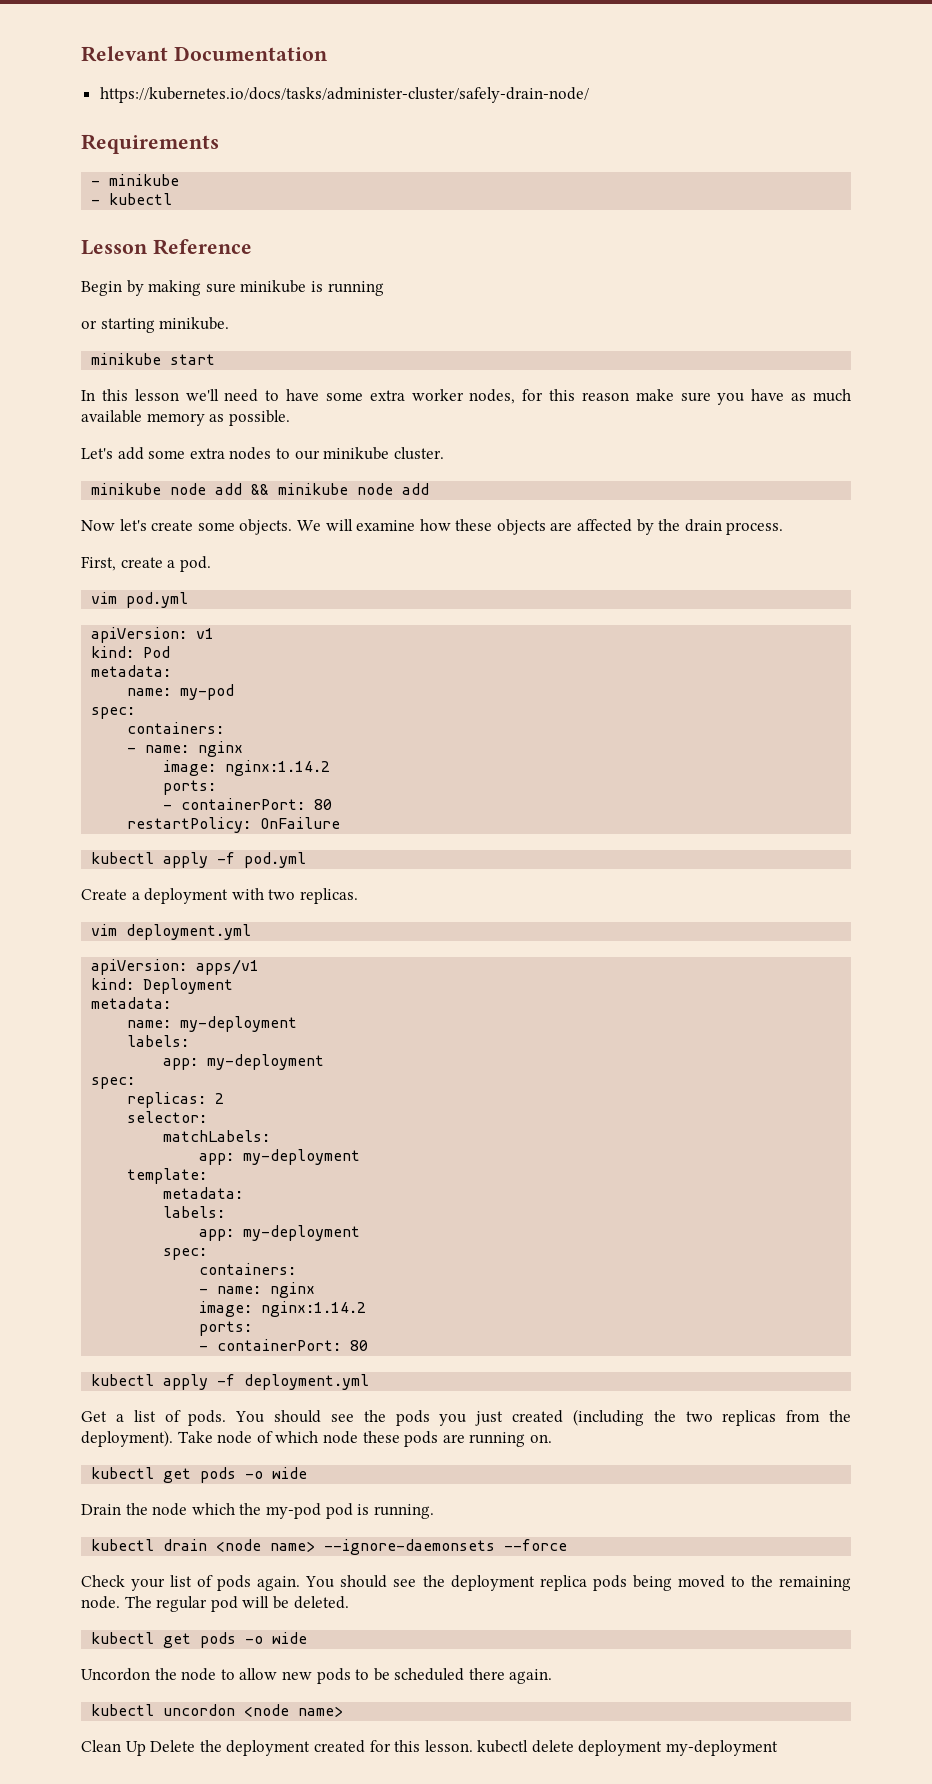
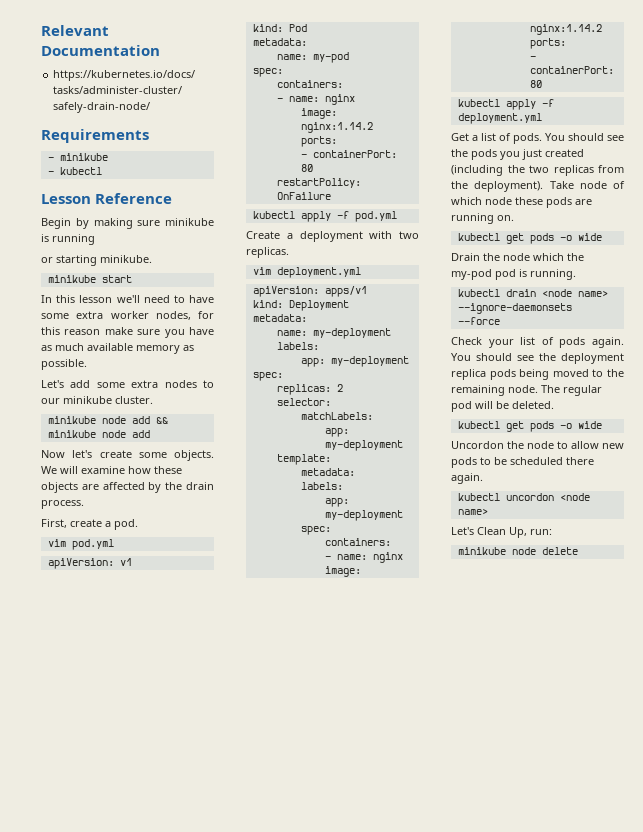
[81,1740,779,1756] Clean Up Delete the deployment created for this lesson. kubectl delete deployment my-deployment -> [451,527,552,538] [457,547,578,555] Let's Clean Up, run: // minikube node delete

